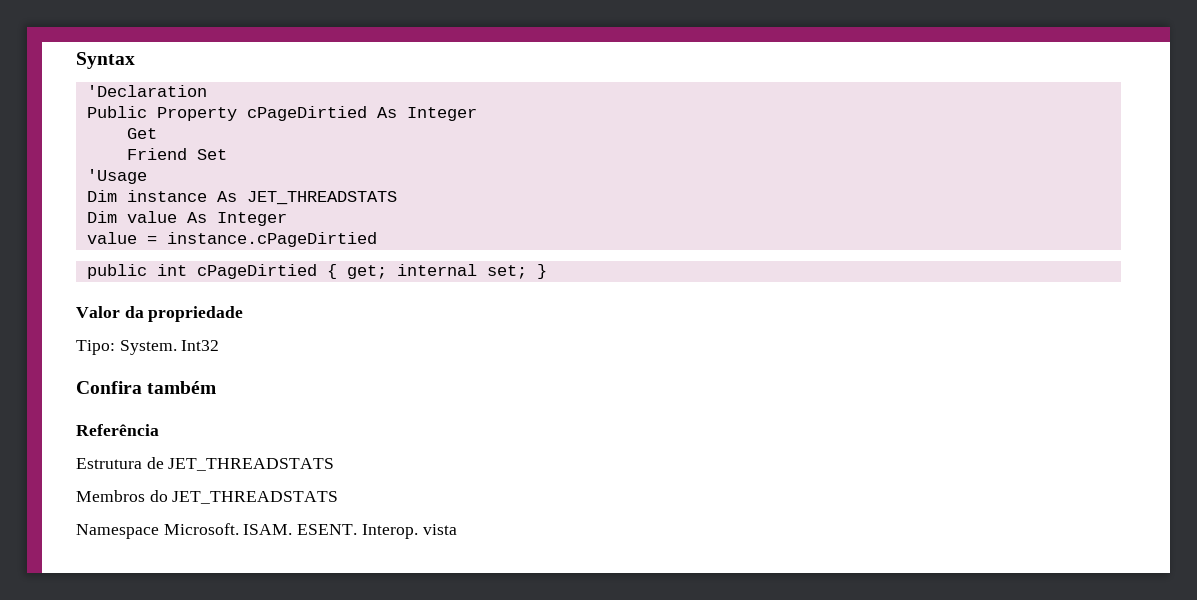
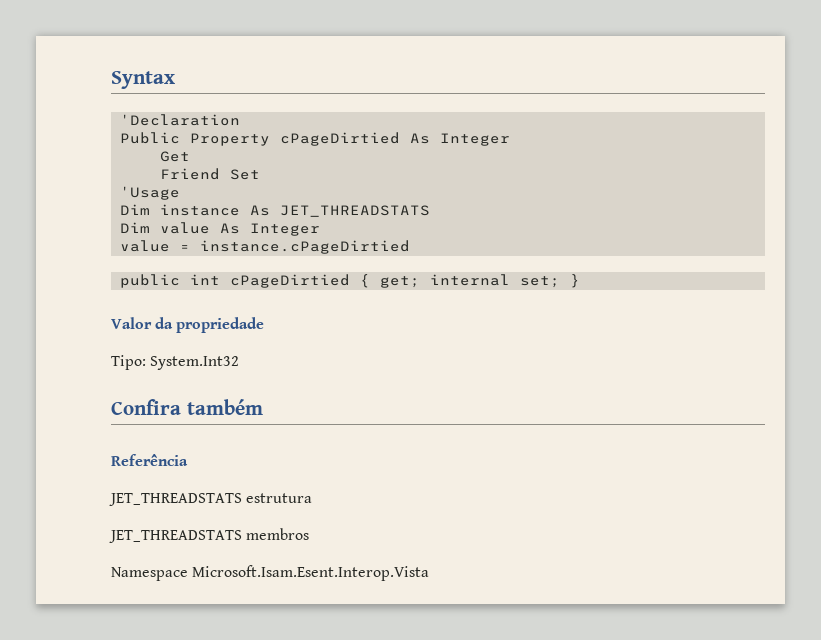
[119,340,220,355] System. Int32 -> [150,356,240,370] System.Int32
[76,457,335,471] [76,490,339,504] Estrutura de JET_THREADSTATS // Membros do JET_THREADSTATS -> [109,493,313,506] [109,528,310,543] JET_THREADSTATS estrutura // JET_THREADSTATS membros
[163,523,457,539] Microsoft. ISAM. ESENT. Interop. vista -> [192,565,430,581] Microsoft.Isam.Esent.Interop.Vista

